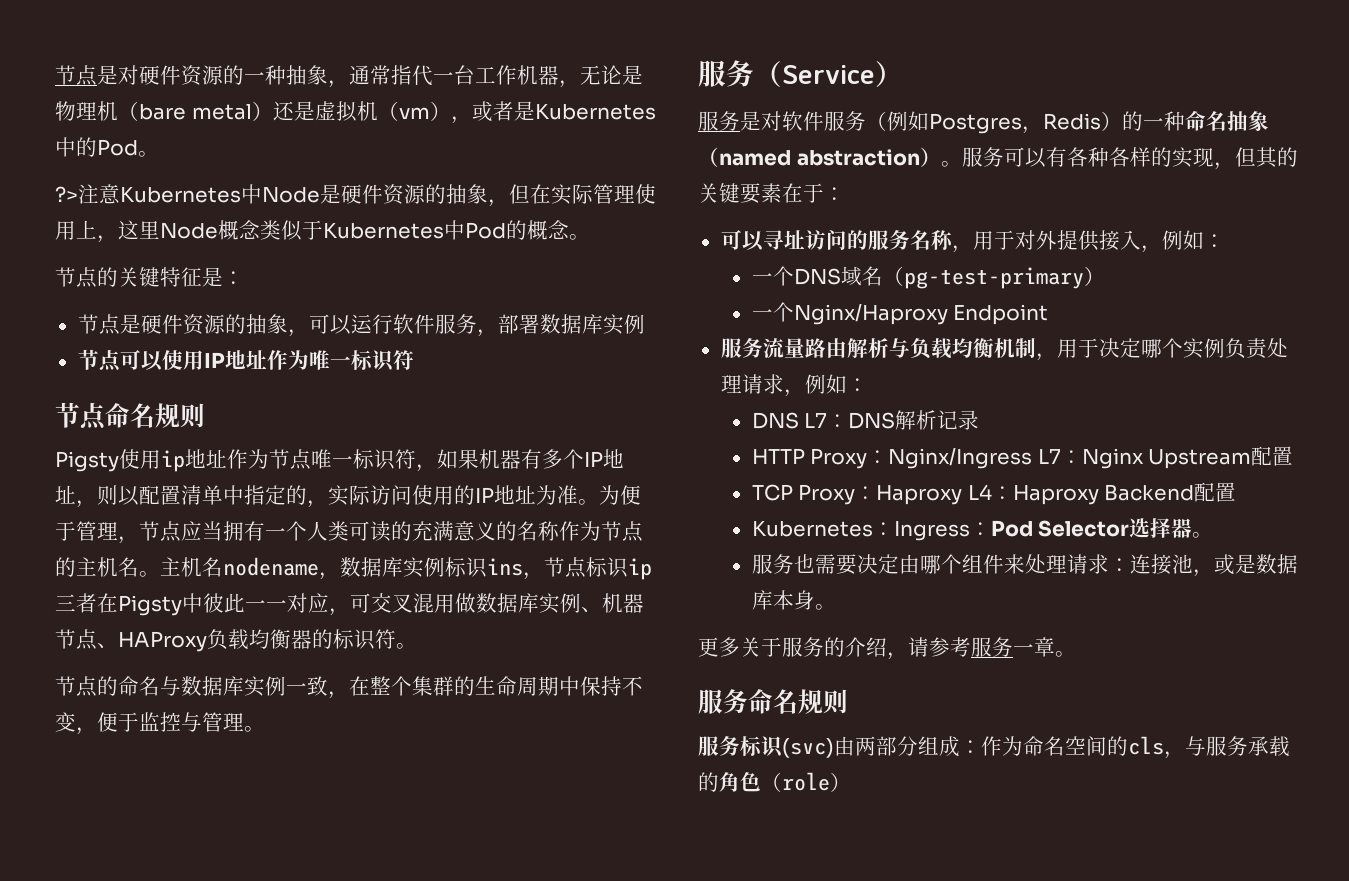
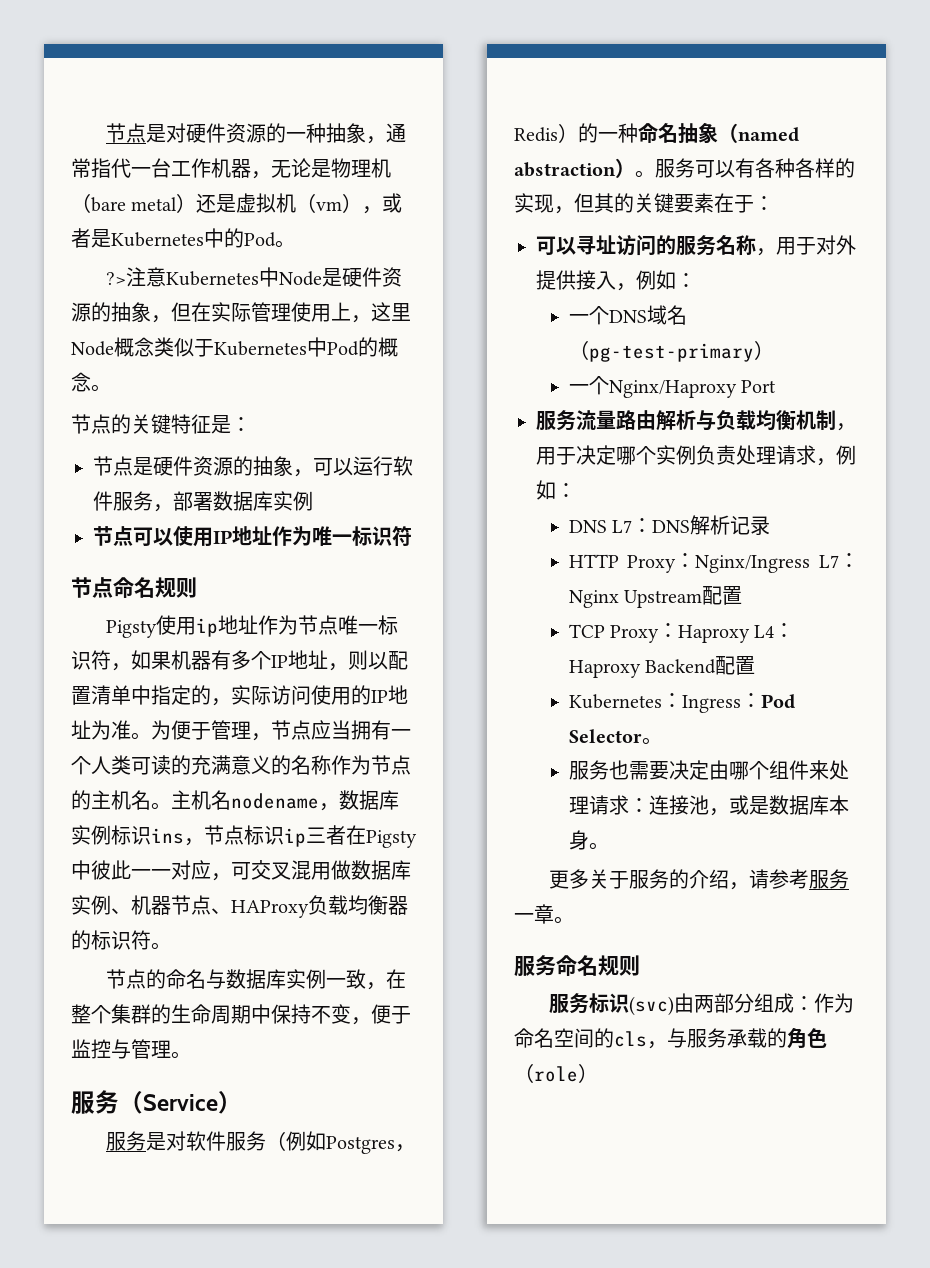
[953,304,1049,325] Endpoint -> [741,380,777,393] Port
[1129,518,1193,538] 选择器 -> (642, 736) none

